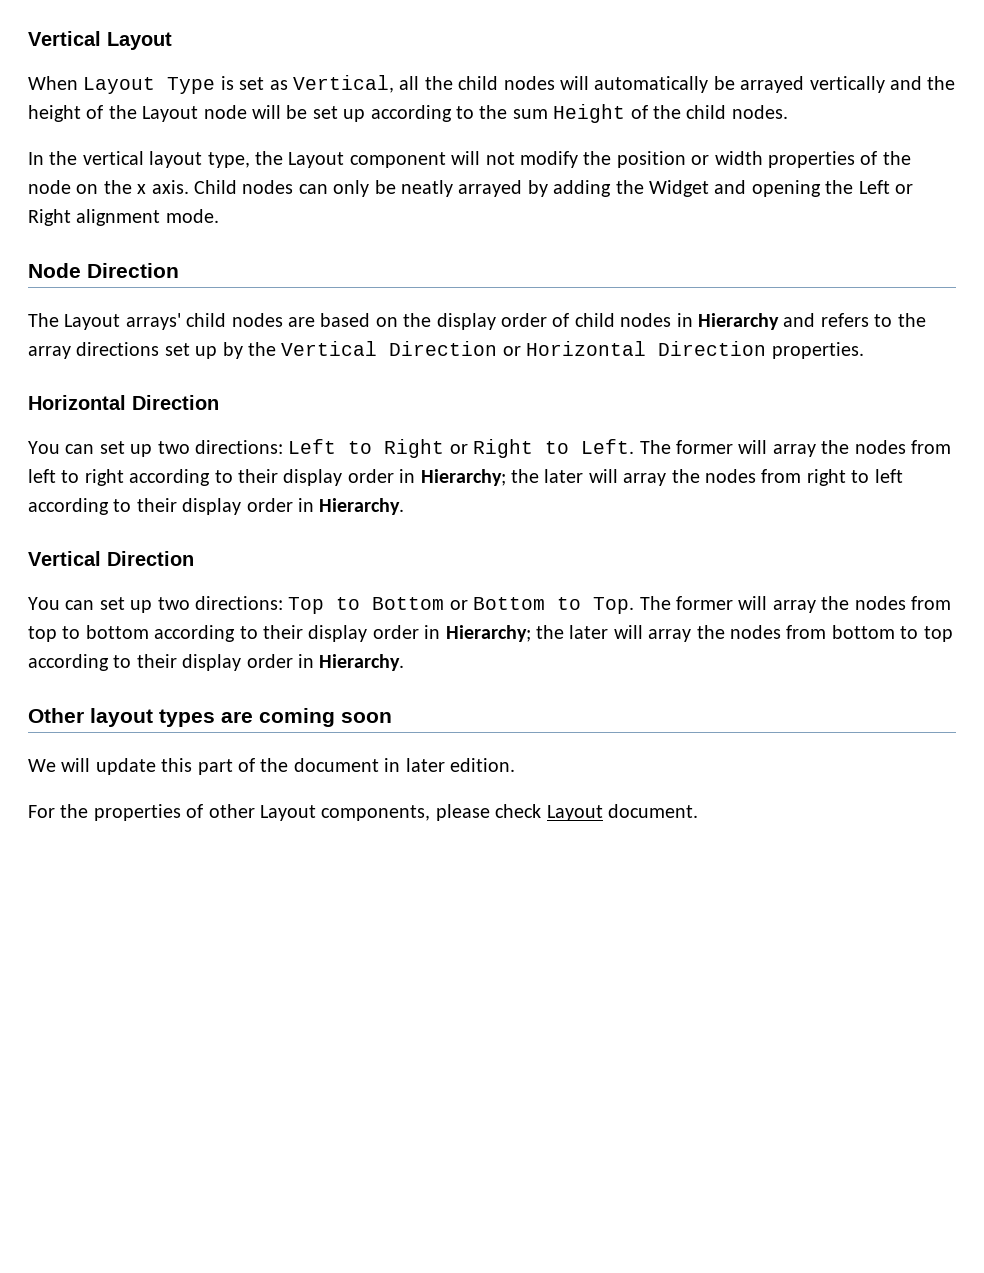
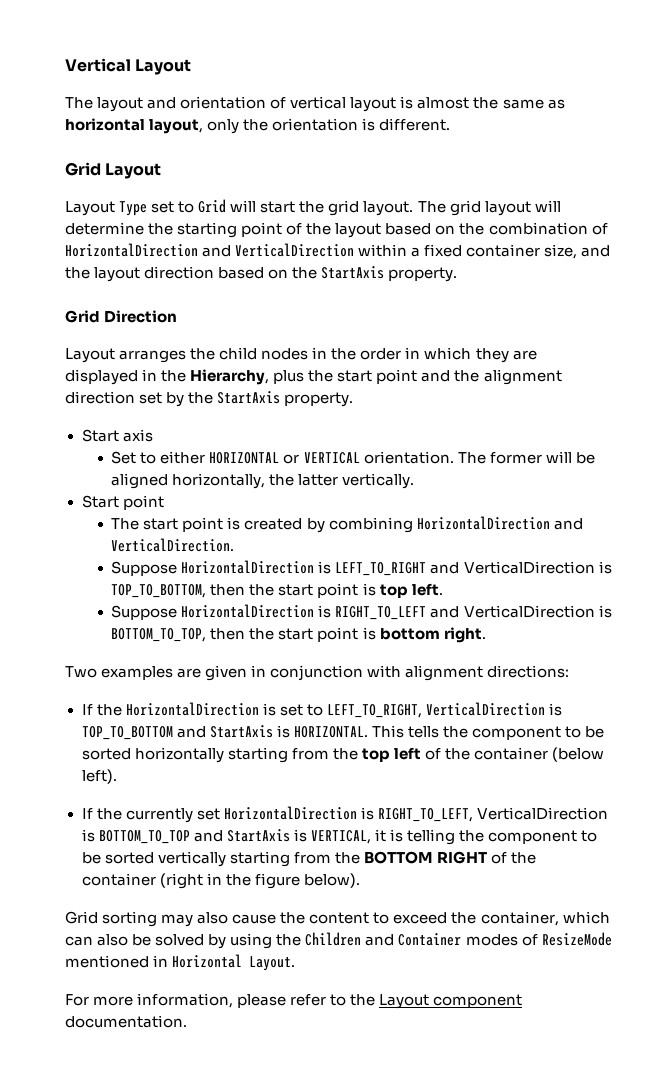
[28,75,956,94] [28,104,788,123] [28,151,911,168] [28,180,913,197] [28,209,219,226] [28,263,179,278] [28,313,926,330] [28,341,864,359] [28,395,219,410] [28,439,951,458] [28,469,903,486] [28,498,405,515] [28,551,194,566] [28,596,951,614] [28,625,953,642] [28,654,405,671] [28,708,392,727] [28,758,515,775] [28,804,698,821] When Layout Type is set as Vertical, all the child nodes will automatically be arrayed vertically and the height of the Layout node will be set up according to the sum Height of the child nodes. // In the vertical layout type, the Layout component will not modify the position or width properties of the node on the x axis. Child nodes can only be neatly arrayed by adding the Widget and opening the Left or Right alignment mode. // Node Direction // The Layout arrays' child nodes are based on the display order of child nodes in Hierarchy and refers to the array directions set up by the Vertical Direction or Horizontal Direction properties. // Horizontal Direction // You can set up two directions: Left to Right or Right to Left. The former will array the nodes from left to right according to their display order in Hierarchy; the later will array the nodes from right to left according to their display order in Hierarchy. // Vertical Direction // You can set up two directions: Top to Bottom or Bottom to Top. The former will array the nodes from top to bottom according to their display order in Hierarchy; the later will array the nodes from bottom to top according to their display order in Hierarchy. // Other layout types are coming soon // We will update this part of the document in later edition. // For the properties of other Layout components, please check Layout document. -> [65,96,565,112] [65,118,451,134] [65,162,162,179] [65,199,561,216] [65,222,608,238] [65,243,611,259] [65,266,458,282] [65,310,178,323] [65,347,537,363] [65,369,562,385] [65,391,354,407] [81,429,153,442] [111,451,595,464] [111,473,415,489] [81,495,164,510] [111,516,583,533] [111,538,235,552] [111,560,612,576] [111,583,443,598] [111,604,612,620] [111,627,486,643] [65,665,570,681] [81,702,562,718] [81,725,604,740] [81,747,605,763] [81,769,117,784] [81,806,608,823] [81,829,598,845] [81,851,536,867] [81,873,360,889] [65,911,610,927] [65,932,612,949] [65,954,296,971] [65,993,523,1009] [65,1015,187,1028] The layout and orientation of vertical layout is almost the same as horizontal layout, only the orientation is different. // Grid Layout // Layout Type set to Grid will start the grid layout. The grid layout will determine the starting point of the layout based on the combination of HorizontalDirection and VerticalDirection within a fixed container size, and the layout direction based on the StartAxis property. // Grid Direction // Layout arranges the child nodes in the order in which they are displayed in the Hierarchy, plus the start point and the alignment direction set by the StartAxis property. // Start axis // Set to either HORIZONTAL or VERTICAL orientation. The former will be aligned horizontally, the latter vertically. // Start point // The start point is created by combining HorizontalDirection and VerticalDirection. // Suppose HorizontalDirection is LEFT_TO_RIGHT and VerticalDirection is TOP_TO_BOTTOM, then the start point is top left. // Suppose HorizontalDirection is RIGHT_TO_LEFT and VerticalDirection is BOTTOM_TO_TOP, then the start point is bottom right. // Two examples are given in conjunction with alignment directions: // If the HorizontalDirection is set to LEFT_TO_RIGHT, VerticalDirection is TOP_TO_BOTTOM and StartAxis is HORIZONTAL. This tells the component to be sorted horizontally starting from the top left of the container (below left). // If the currently set HorizontalDirection is RIGHT_TO_LEFT, VerticalDirection is BOTTOM_TO_TOP and StartAxis is VERTICAL, it is telling the component to be sorted vertically starting from the BOTTOM RIGHT of the container (right in the figure below). // Grid sorting may also cause the content to exceed the container, which can also be solved by using the Children and Container modes of ResizeMode mentioned in Horizontal Layout. // For more information, please refer to the Layout component documentation.

